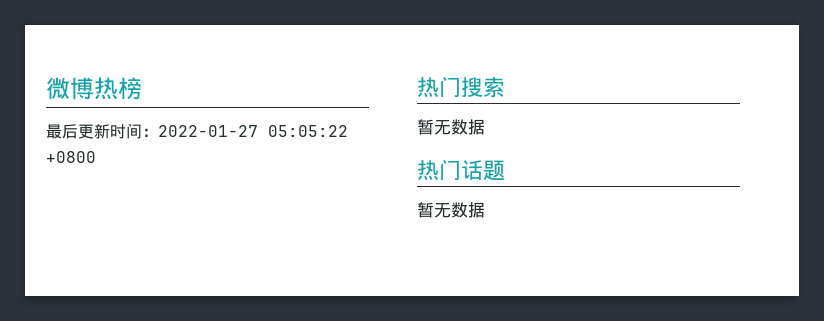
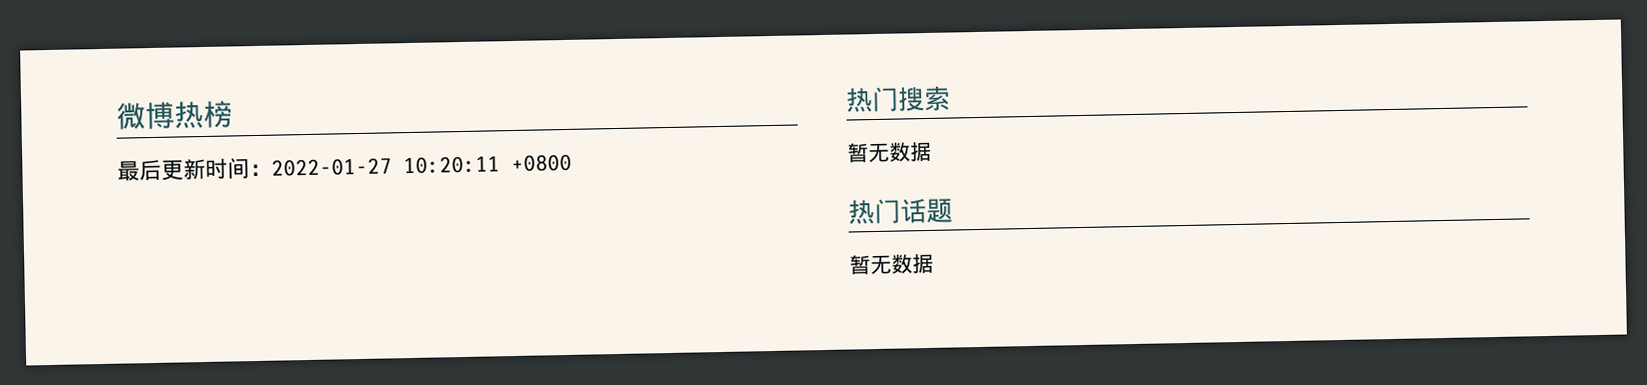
[268,125,348,137] 05:05:22 -> [403,155,500,175] 10:20:11

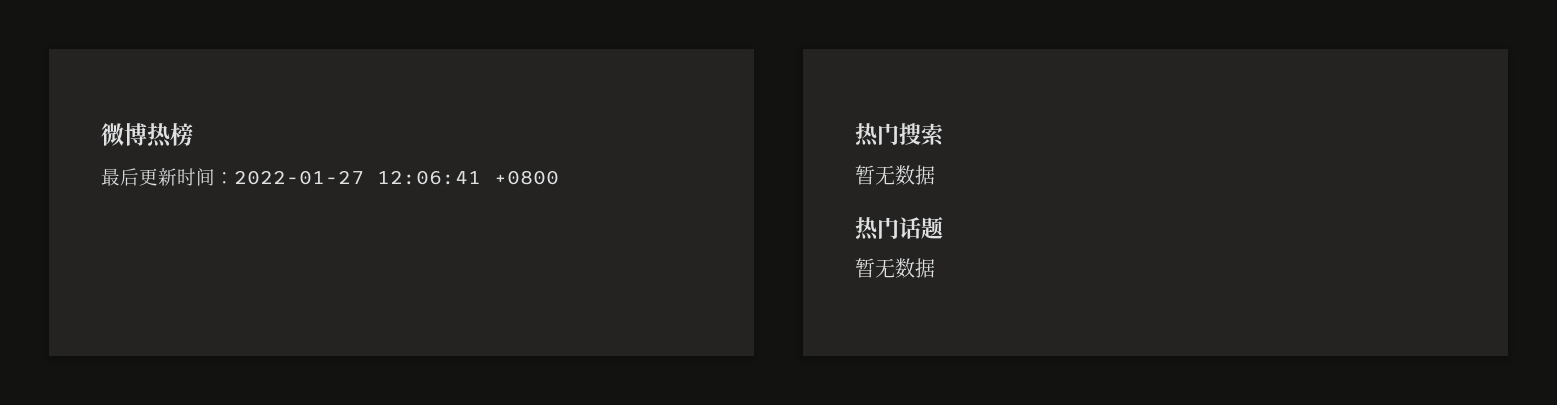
[403,155,500,175] 10:20:11 -> [377,170,481,185] 12:06:41

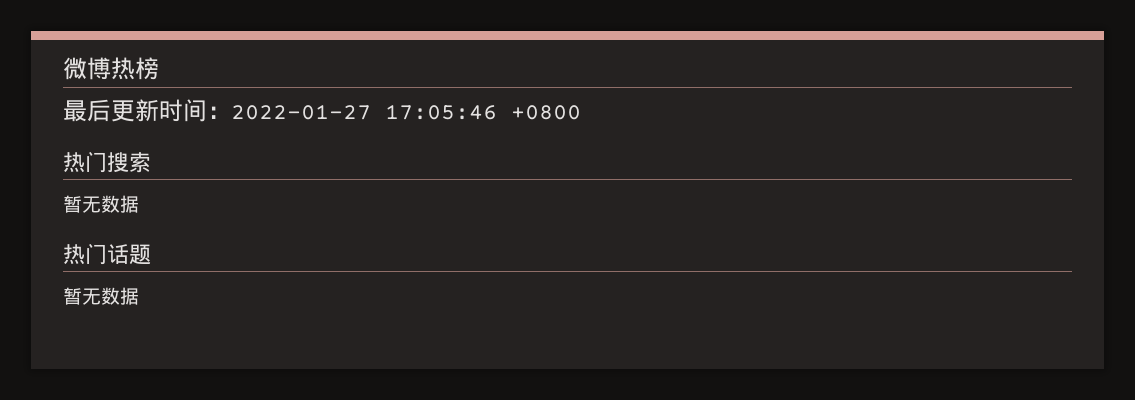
[377,170,481,185] 12:06:41 -> [385,104,497,120] 17:05:46

